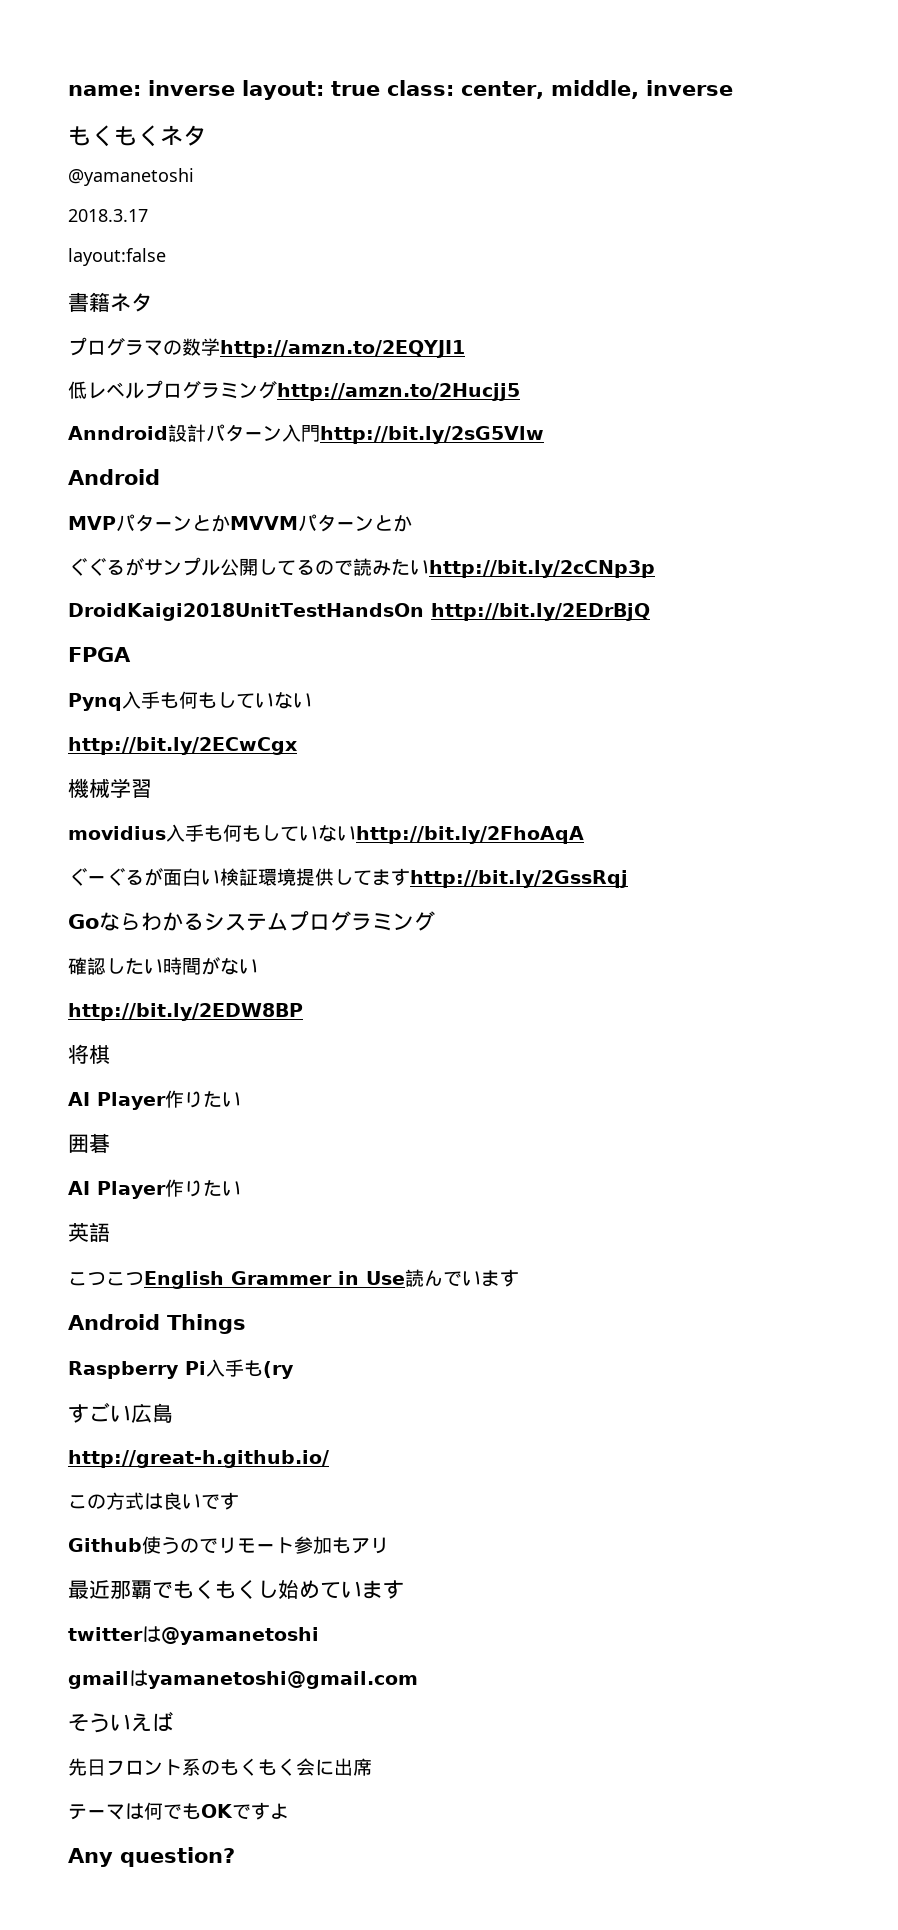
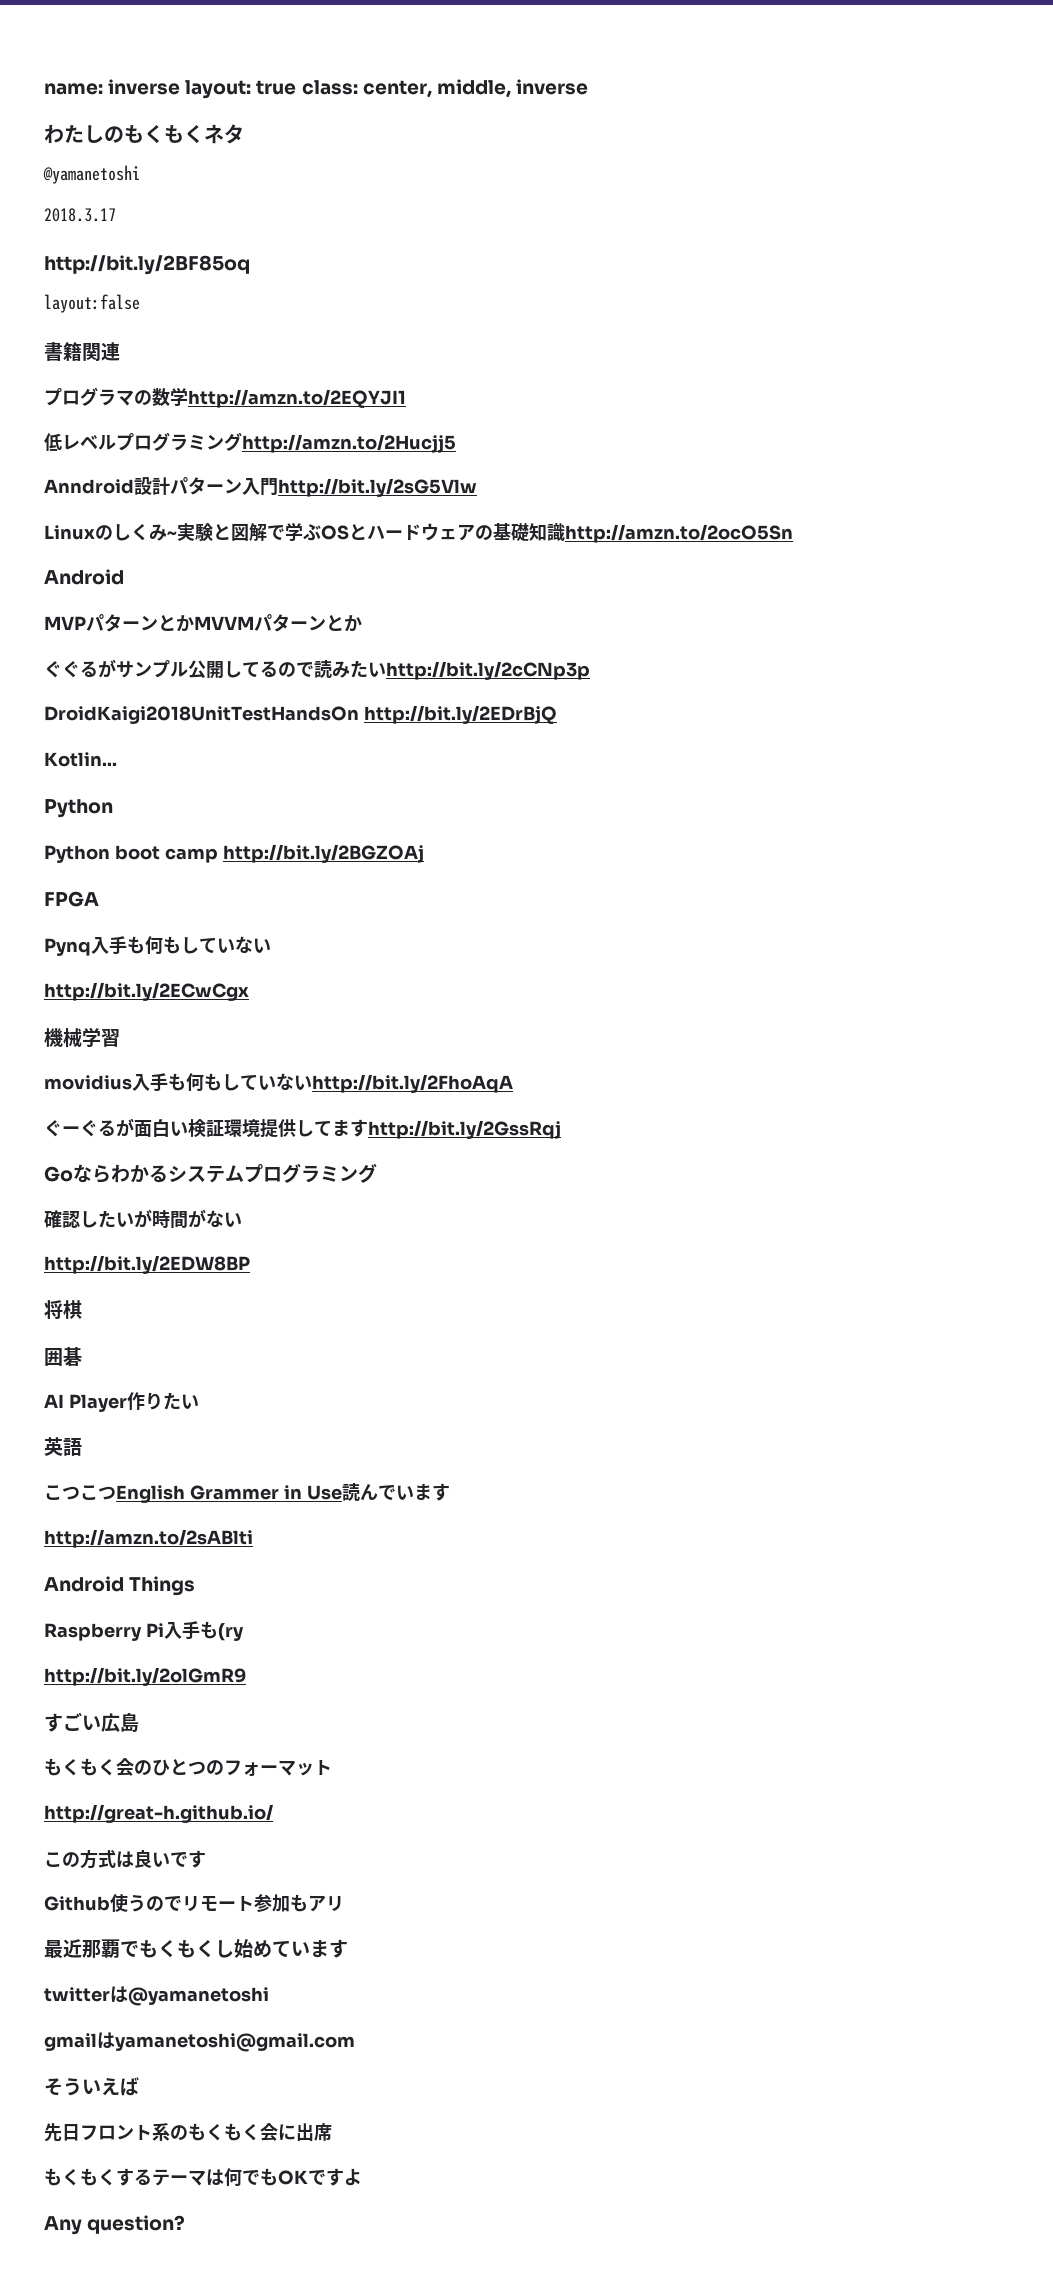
(733, 88) none -> [44,124,124,144] わたしの
(148, 215) none -> [44,255,250,275] // http://bit.ly/2BF85oq
[110,293,152,312] ネタ -> [82,342,120,361] 関連
(544, 435) none -> [44,522,793,543] // Linuxのしくみ~実験と図解で学ぶOSとハードウェアの基礎知識http://amzn.to/2ocO5Sn
(650, 612) none -> [44,752,117,767] [44,799,113,818] [44,844,424,863] // Kotlin... // Python // Python boot camp http://bit.ly/2BGZOAj
(163, 966) none -> [134,1209,152,1228] が
[68,1090,241,1110] // AI Player作りたい -> (82, 1309) none
(519, 1278) none -> [44,1529,253,1548] // http://amzn.to/2sABlti
(294, 1370) none -> [44,1667,246,1686] // http://bit.ly/2olGmR9
(173, 1413) none -> [44,1758,332,1776] // もくもく会のひとつのフォーマット
(372, 1767) none -> [44,2168,152,2186] もくもくする

